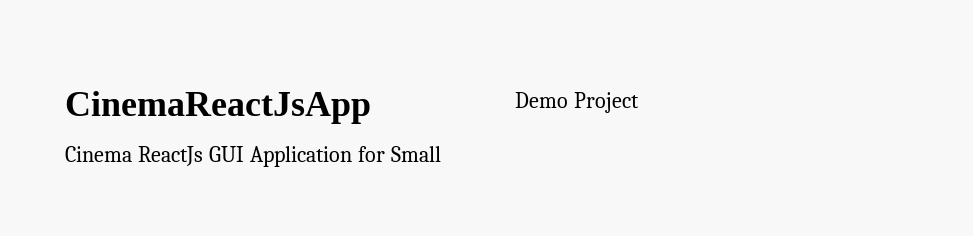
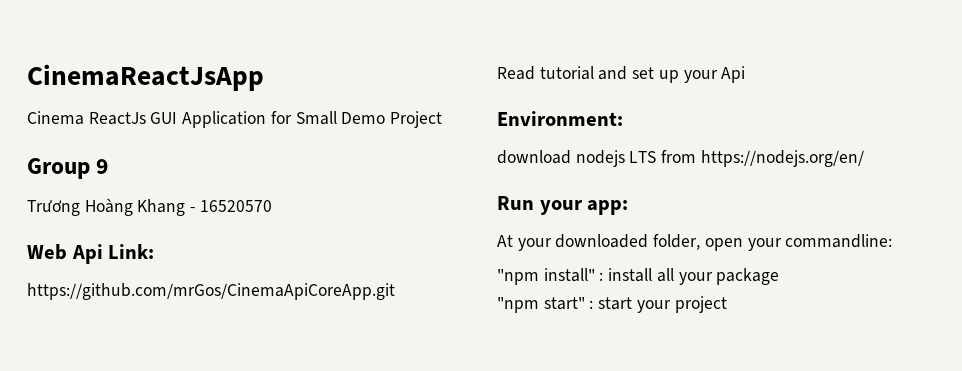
(639, 102) none -> [27,158,109,179] [27,198,272,216] [27,244,155,264] [27,283,395,300] [497,66,746,83] [497,111,623,126] [497,150,864,167] [497,196,629,215] [497,234,893,251] [497,268,780,285] [497,296,727,313] // Group 9 // Trương Hoàng Khang - 16520570 // Web Api Link: // https://github.com/mrGos/CinemaApiCoreApp.git // Read tutorial and set up your Api // Environment: // download nodejs LTS from https://nodejs.org/en/ // Run your app: // At your downloaded folder, open your commandline: // "npm install" : install all your package // "npm start" : start your project

